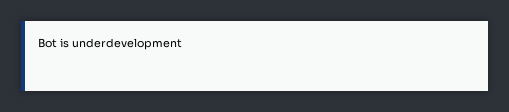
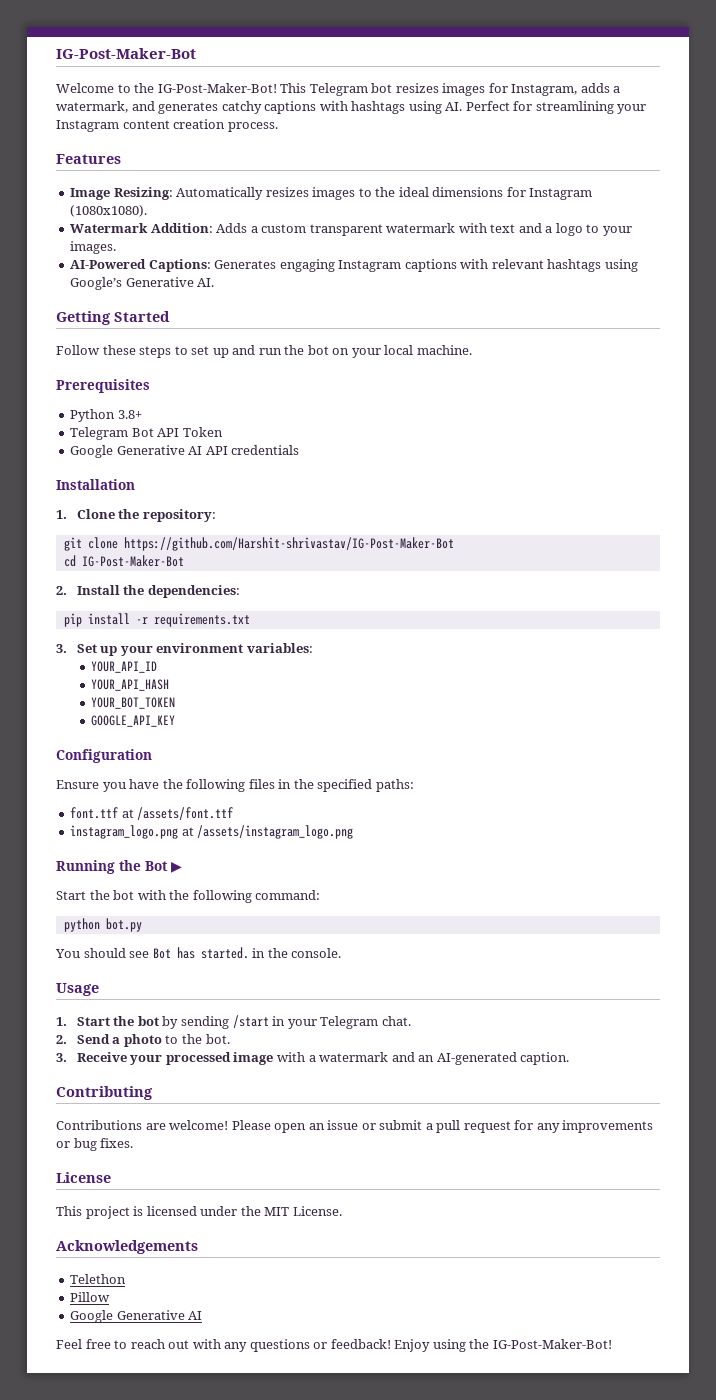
[38,38,182,50] Bot is underdevelopment -> [56,48,196,59] [56,83,621,96] [56,101,647,114] [56,119,278,132] [56,154,121,164] [70,187,593,200] [70,205,148,217] [70,223,632,236] [70,241,117,254] [70,259,638,272] [70,277,215,290] [56,311,170,325] [56,345,472,358] [56,379,150,393] [70,409,142,422] [70,427,223,440] [70,445,300,458] [56,479,135,490] [56,509,216,522] [63,537,454,551] [63,555,184,567] [56,585,240,598] [63,613,250,627] [56,643,313,656] [91,661,158,673] [91,679,170,691] [91,697,176,709] [91,715,176,727] [56,749,152,763] [56,779,414,792] [70,807,234,820] [70,825,354,839] [56,860,182,874] [56,890,321,903] [63,918,142,932] [55,947,342,959] [56,983,99,996] [56,1015,411,1029] [56,1034,230,1047] [56,1052,570,1065] [56,1086,153,1100] [56,1120,654,1133] [56,1138,134,1151] [56,1172,111,1183] [56,1206,342,1219] [56,1240,198,1254] [70,1274,127,1284] [70,1292,111,1302] [70,1310,203,1323] [56,1339,612,1352] IG-Post-Maker-Bot // Welcome to the IG-Post-Maker-Bot! This Telegram bot resizes images for Instagram, adds a watermark, and generates catchy captions with hashtags using AI. Perfect for streamlining your Instagram content creation process. // Features // Image Resizing: Automatically resizes images to the ideal dimensions for Instagram (1080x1080). // Watermark Addition: Adds a custom transparent watermark with text and a logo to your images. // AI-Powered Captions: Generates engaging Instagram captions with relevant hashtags using Google’s Generative AI. // Getting Started // Follow these steps to set up and run the bot on your local machine. // Prerequisites // Python 3.8+ // Telegram Bot API Token // Google Generative AI API credentials // Installation // 1. Clone the repository: // git clone https://github.com/Harshit-shrivastav/IG-Post-Maker-Bot // cd IG-Post-Maker-Bot // 2. Install the dependencies: // pip install -r requirements.txt // 3. Set up your environment variables: // YOUR_API_ID // YOUR_API_HASH // YOUR_BOT_TOKEN // GOOGLE_API_KEY // Configuration // Ensure you have the following files in the specified paths: // font.ttf at /assets/font.ttf // instagram_logo.png at /assets/instagram_logo.png // Running the Bot ▶ // Start the bot with the following command: // python bot.py // You should see Bot has started. in the console. // Usage // 1. Start the bot by sending /start in your Telegram chat. // 2. Send a photo to the bot. // 3. Receive your processed image with a watermark and an AI-generated caption. // Contributing // Contributions are welcome! Please open an issue or submit a pull request for any improvements or bug fixes. // License // This project is licensed under the MIT License. // Acknowledgements // Telethon // Pillow // Google Generative AI // Feel free to reach out with any questions or feedback! Enjoy using the IG-Post-Maker-Bot!

